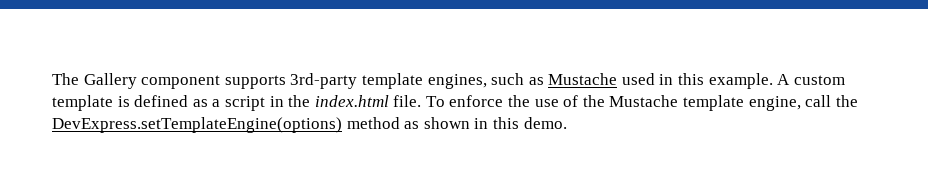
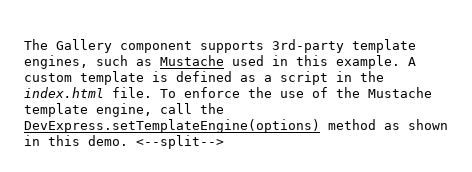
(567, 123) none -> [136,135,224,149] <--split-->

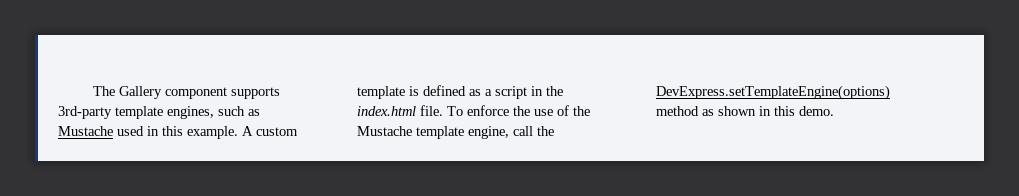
[136,135,224,149] <--split--> -> (834, 111) none

